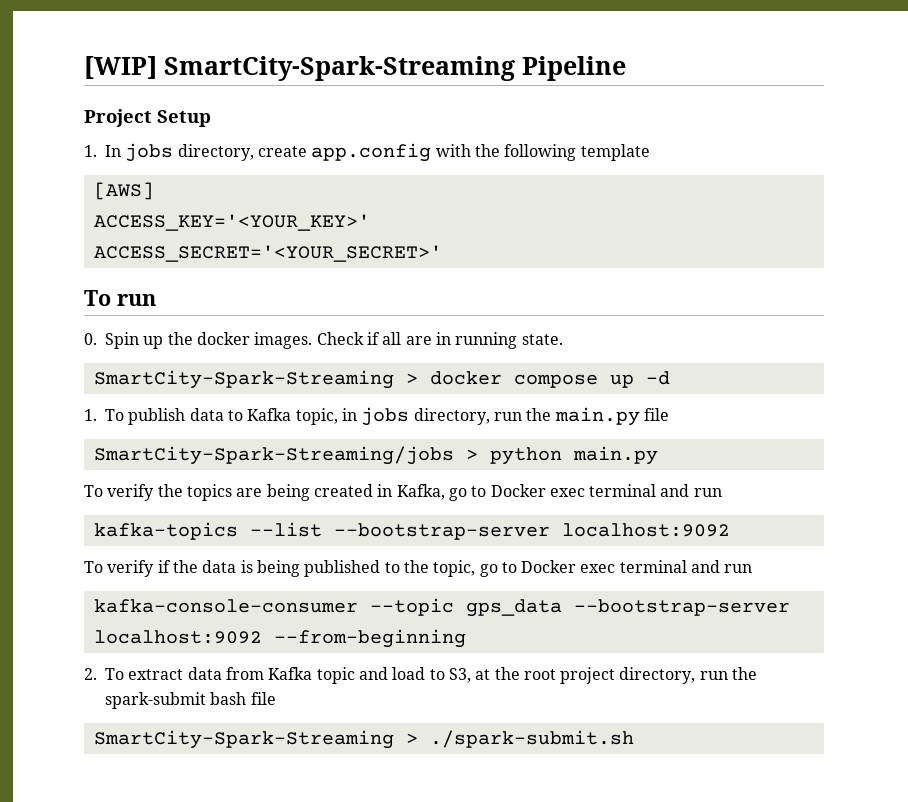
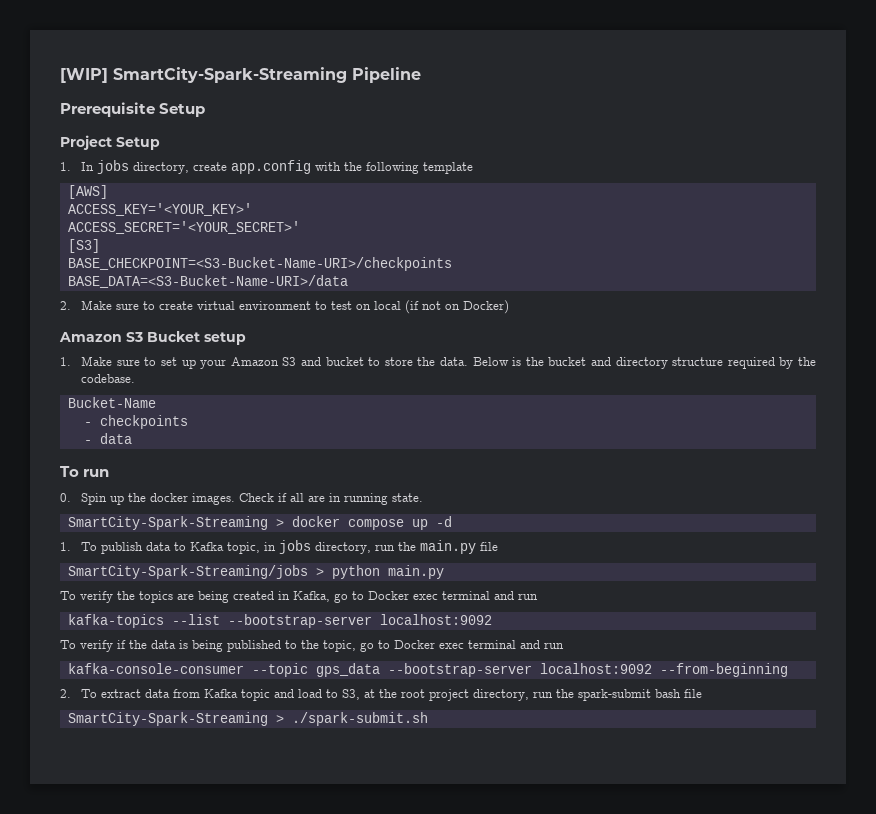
(626, 68) none -> [60,102,206,117] // Prerequisite Setup
(442, 253) none -> [67,239,100,253] [67,257,452,271] [67,275,348,288] [60,300,510,314] [59,331,246,345] [60,356,816,369] [81,374,136,383] [67,397,156,408] [83,415,188,429] [83,433,132,444] // [S3] // BASE_CHECKPOINT=<S3-Bucket-Name-URI>/checkpoints // BASE_DATA=<S3-Bucket-Name-URI>/data // 2. Make sure to create virtual environment to test on local (if not on Docker) // Amazon S3 Bucket setup // 1. Make sure to set up your Amazon S3 and bucket to store the data. Below is the bucket and directory structure required by the codebase. // Bucket-Name // - checkpoints // - data

